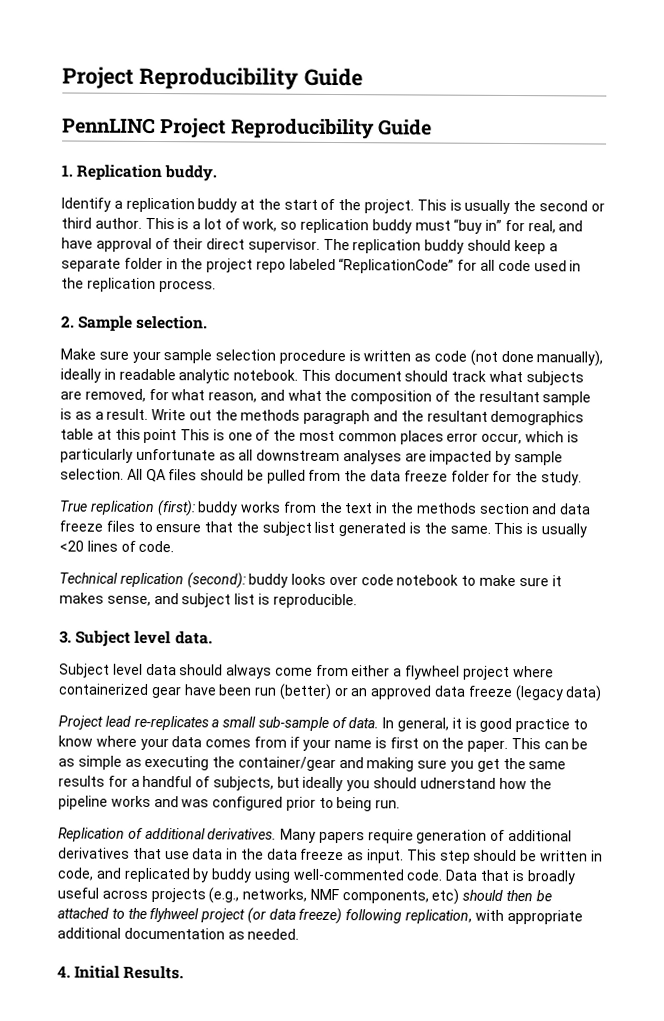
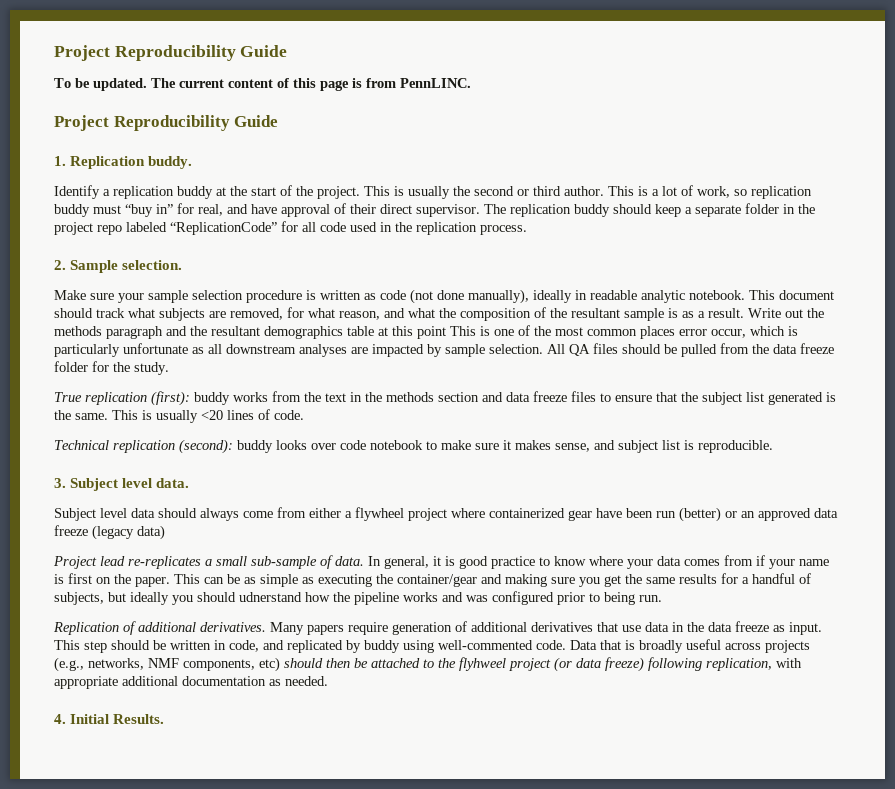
[62,66,363,90] [62,117,156,135] Project Reproducibility Guide // PennLINC -> [54,45,288,61] [54,78,471,91] Project Reproducibility Guide // To be updated. The current content of this page is from PennLINC. //

